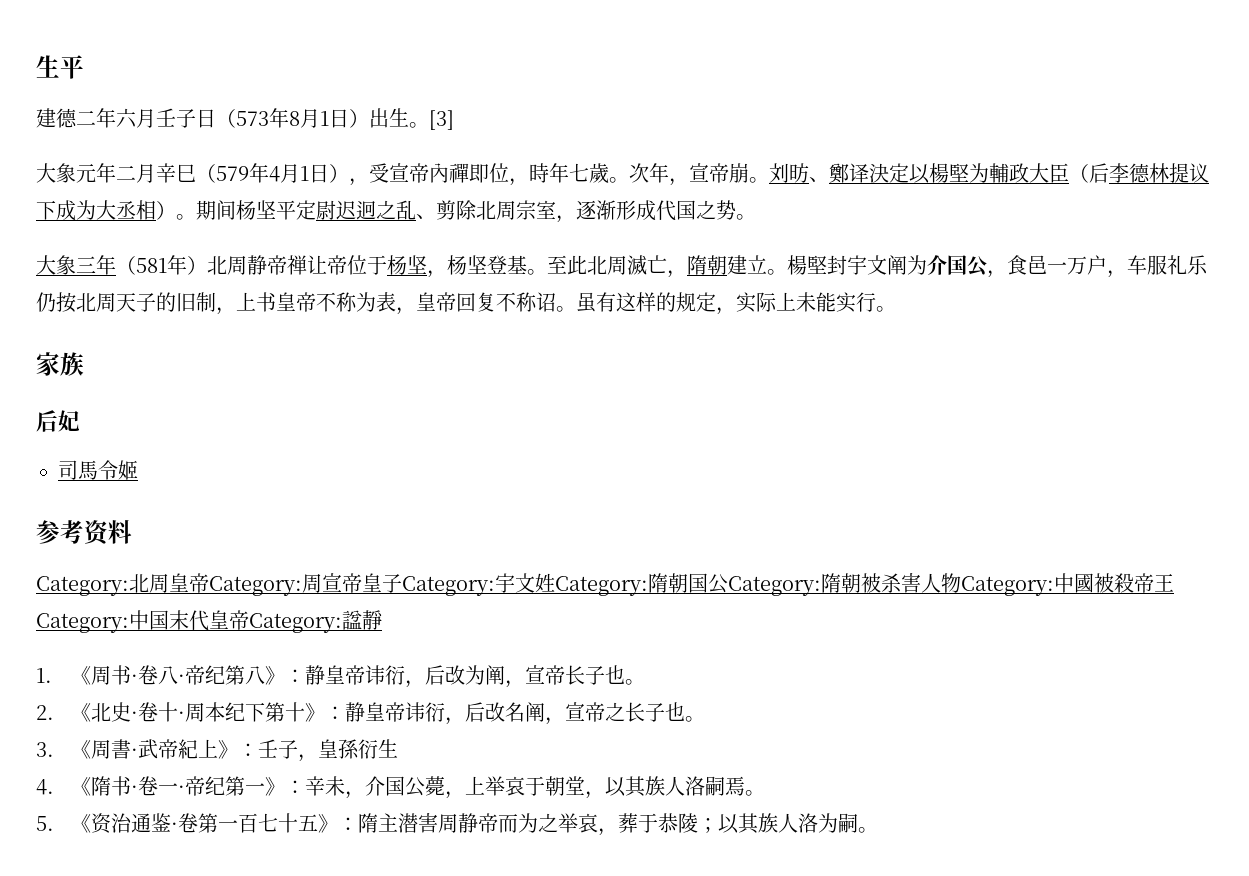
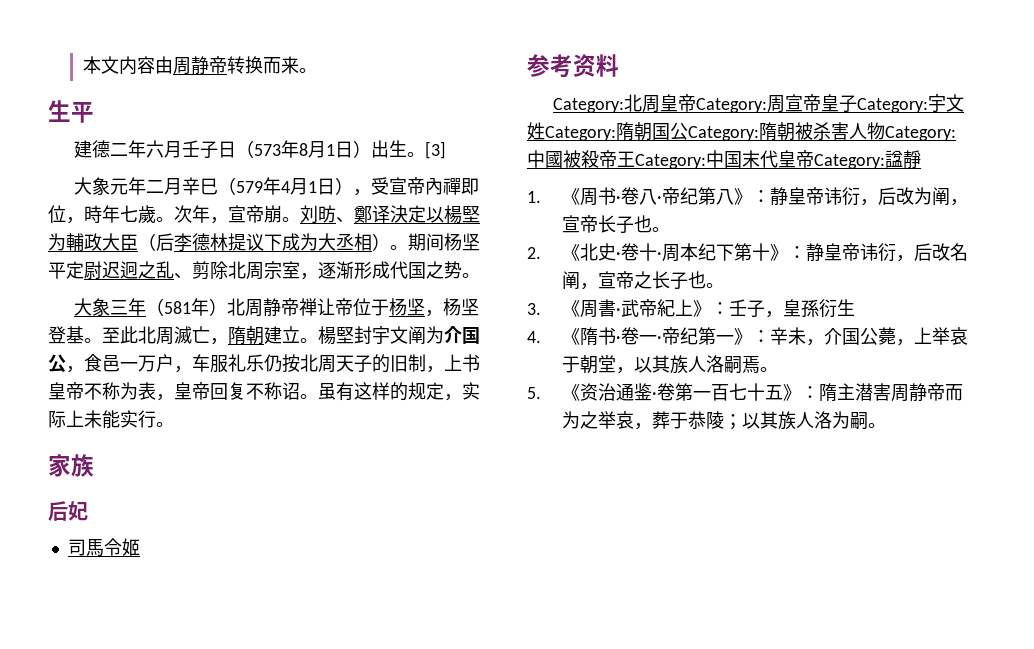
(36, 66) none -> [82,56,317,75] 本文内容由周静帝转换而来。 //

